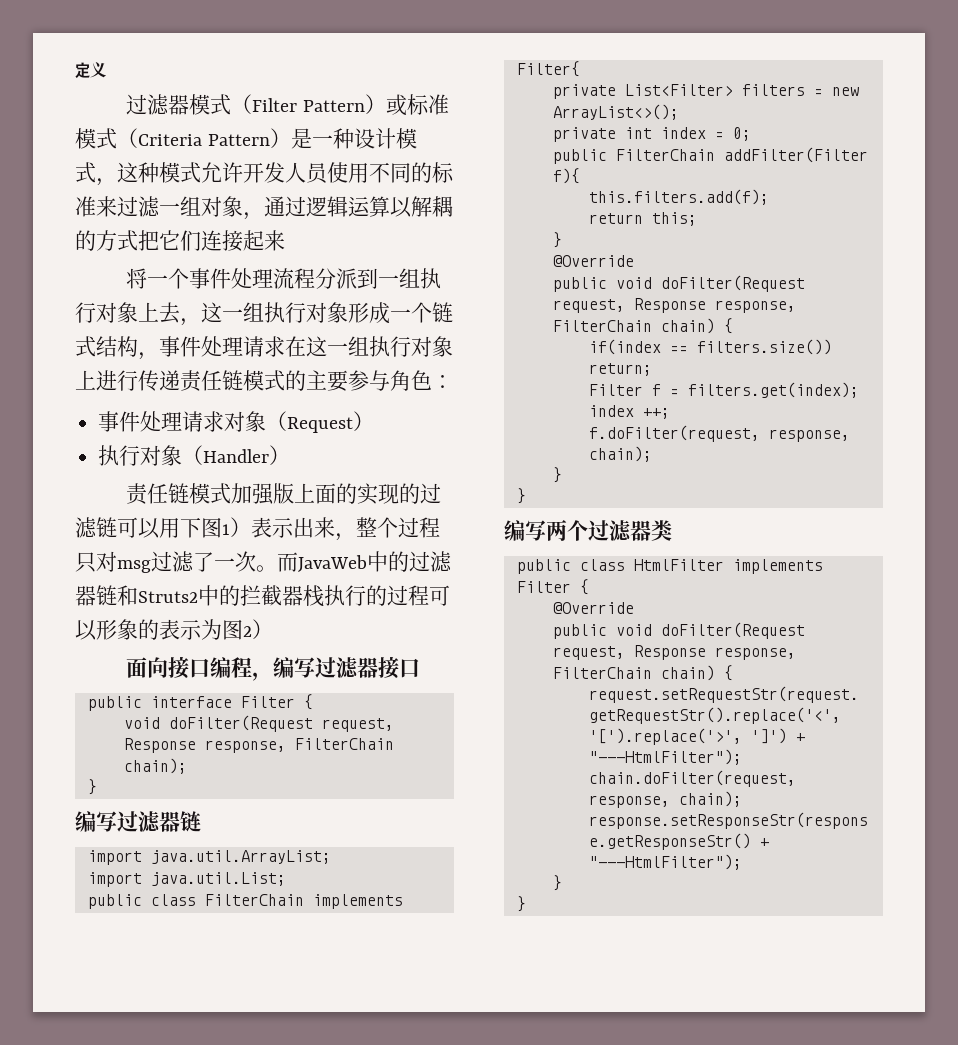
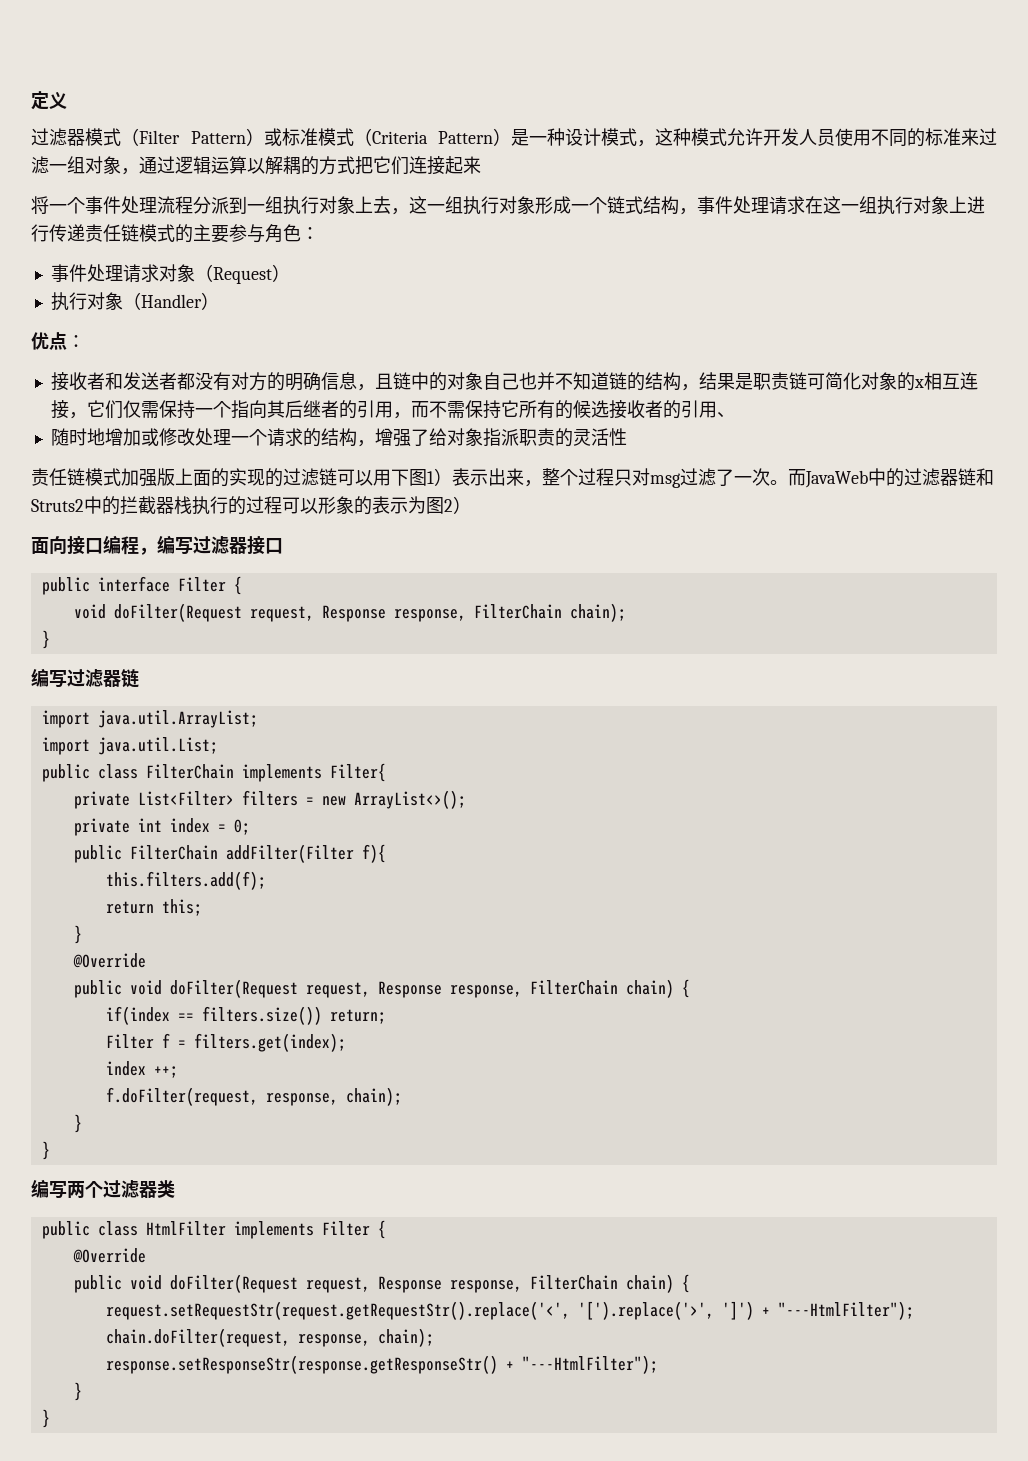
(291, 455) none -> [31,332,85,350] [50,372,978,391] [50,400,735,419] [50,428,627,447] // 优点： // 接收者和发送者都没有对方的明确信息，且链中的对象自己也并不知道链的结构，结果是职责链可简化对象的x相互连接，它们仅需保持一个指向其后继者的引用，而不需保持它所有的候选接收者的引用、 // 随时地增加或修改处理一个请求的结构，增强了给对象指派职责的灵活性

